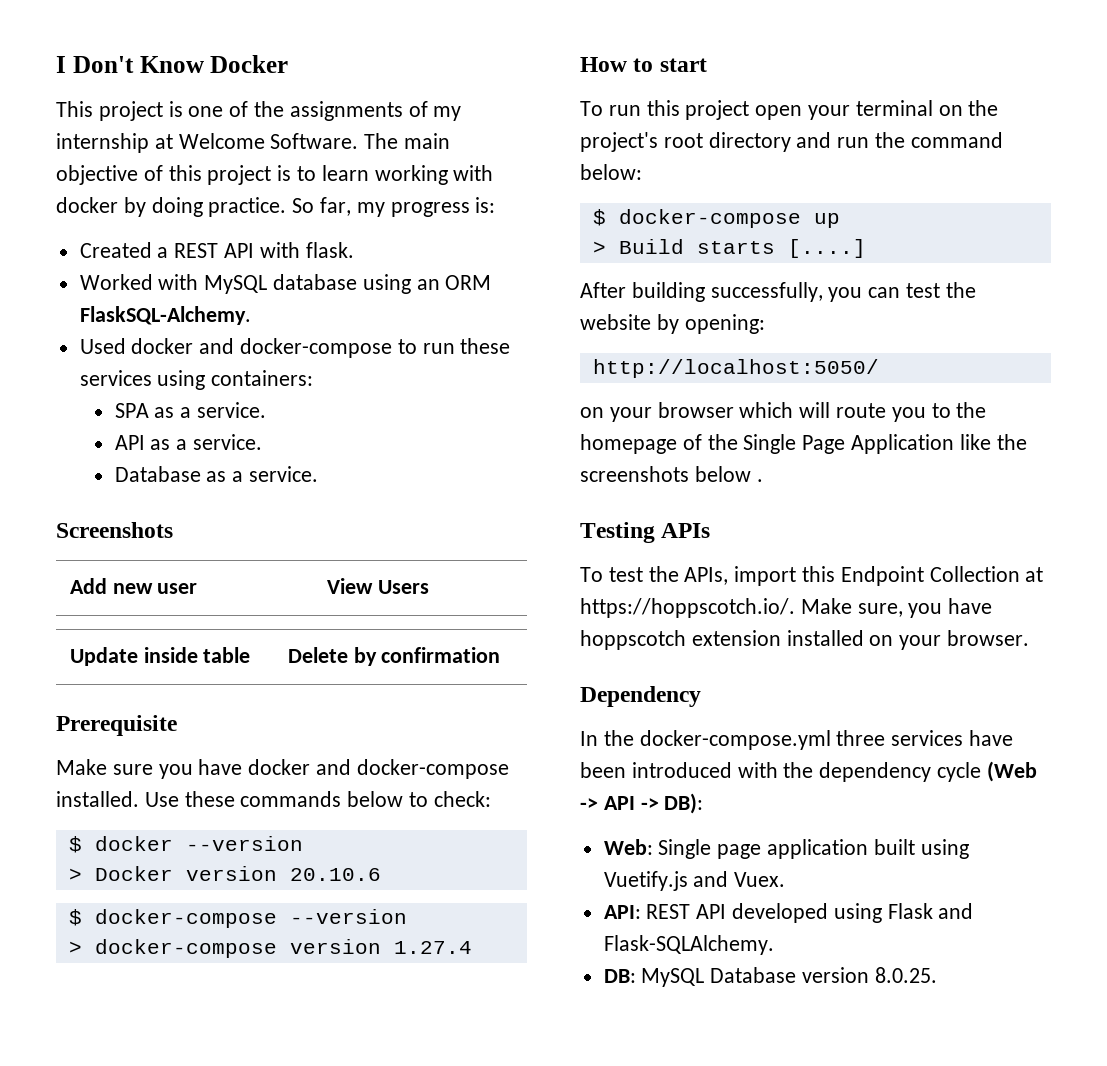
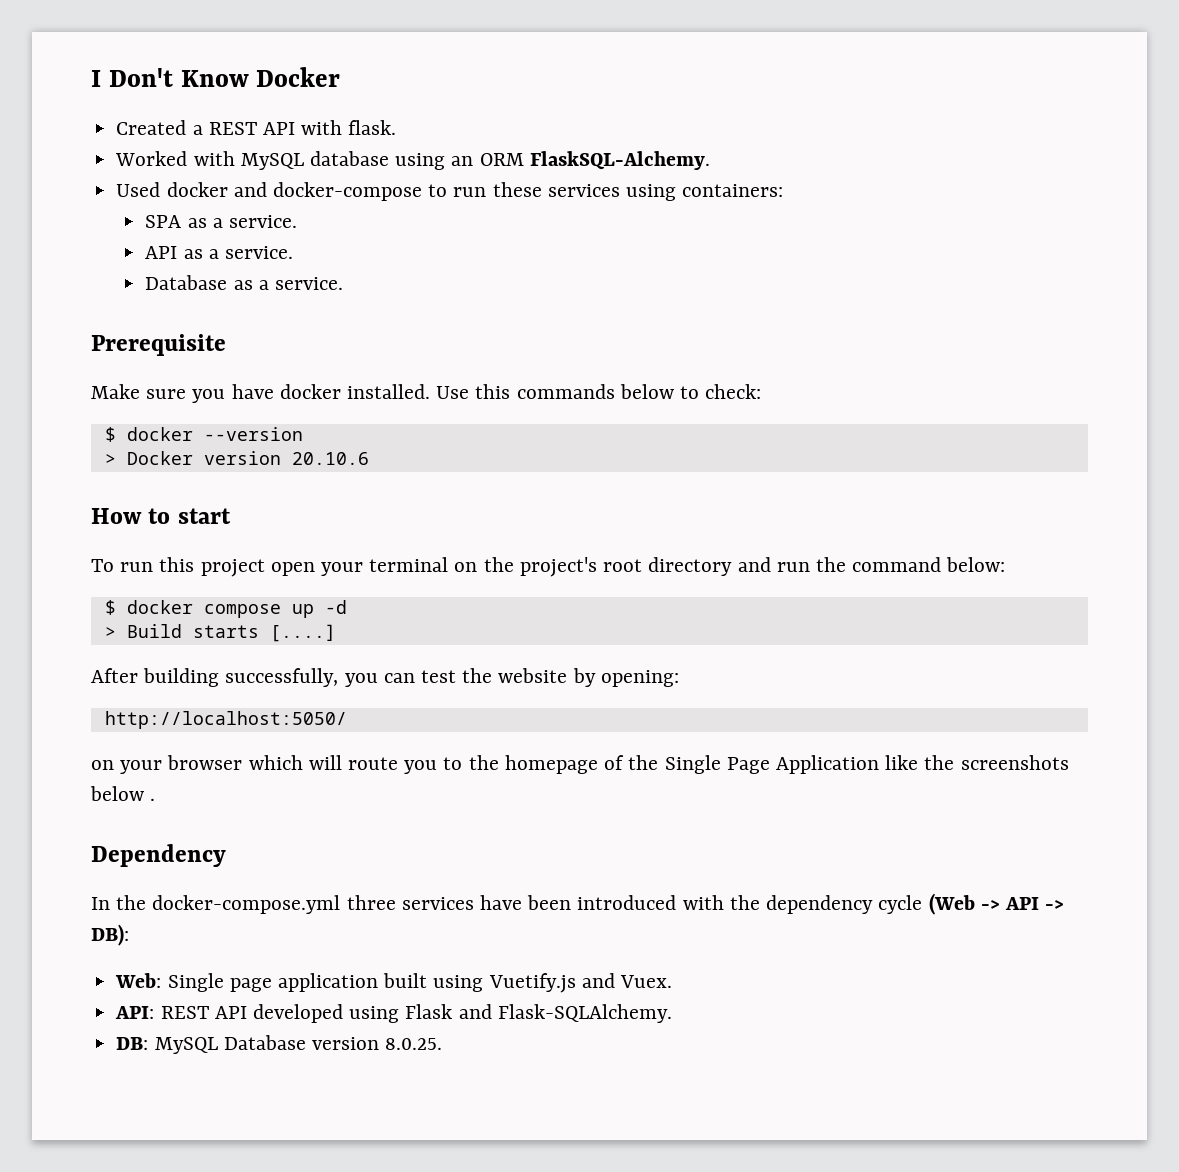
[56,101,462,121] [56,133,451,153] [56,165,494,185] [56,197,496,217] // This project is one of the assignments of my internship at Welcome Software. The main objective of this project is to learn working with docker by doing practice. So far, my progress is: -> (341, 77) none
[56,522,173,538] [69,578,198,594] [326,578,429,594] [69,647,251,666] [287,647,501,666] // Screenshots // Add new user | View Users // Update inside table | Delete by confirmation -> (344, 283) none
[316,759,509,779] and docker-compose -> (341, 391) none
[184,791,235,807] these -> [475,384,511,399] this
[68,909,407,928] [68,939,472,958] // $ docker-compose --version // > docker-compose version 1.27.4 -> (369, 458) none
[618,209,801,228] docker-compose -> [126,600,281,618] docker compose
(840, 220) none -> [324,600,347,614] -d
[580,522,711,543] [580,566,1044,586] [580,598,993,618] [580,630,1030,650] // Testing APIs // To test the APIs, import this Endpoint Collection at https://hoppscotch.io/. Make sure, you have hoppscotch extension installed on your browser. -> (156, 799) none

